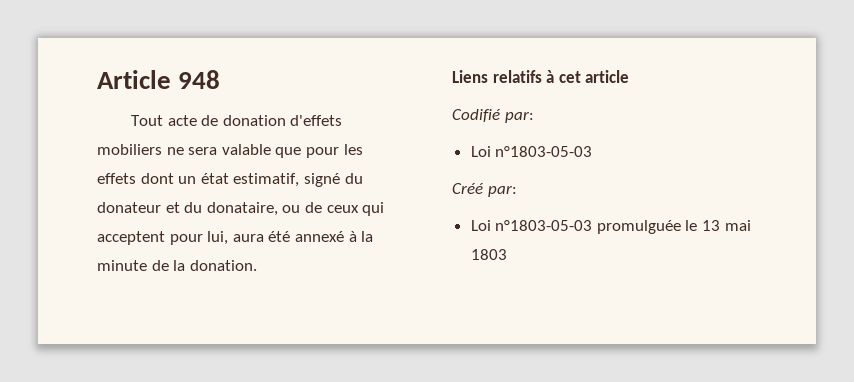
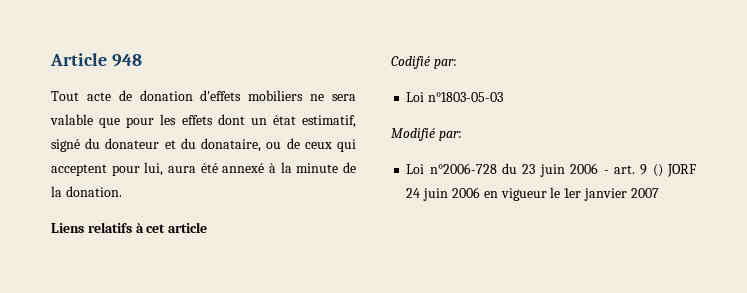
[452,183,517,197] [470,220,751,234] [470,249,507,260] Créé par: // Loi n°1803-05-03 promulguée le 13 mai 1803 -> [391,128,462,141] [406,163,697,177] [406,187,659,201] Modifié par: // Loi n°2006-728 du 23 juin 2006 - art. 9 () JORF 24 juin 2006 en vigueur le 1er janvier 2007

